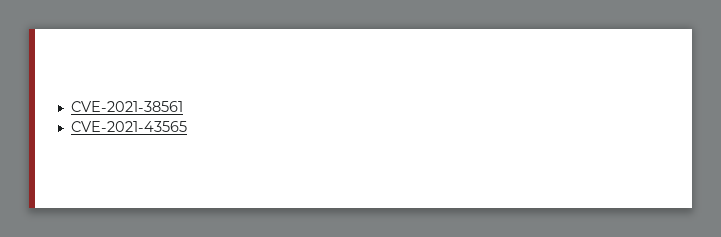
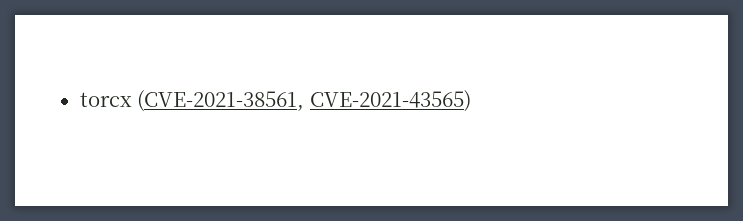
[70,101,183,112] [70,121,187,132] CVE-2021-38561 // CVE-2021-43565 -> [79,90,471,112] torcx (CVE-2021-38561, CVE-2021-43565)

